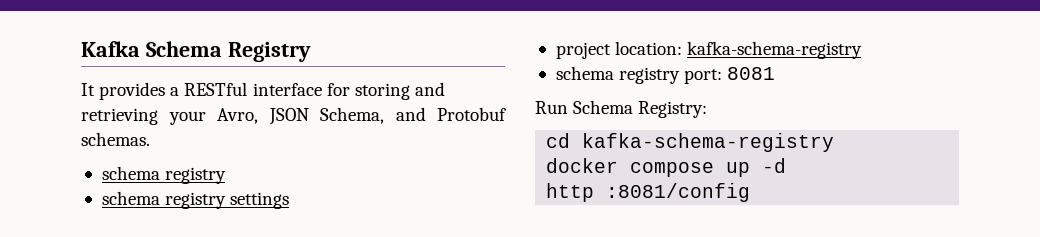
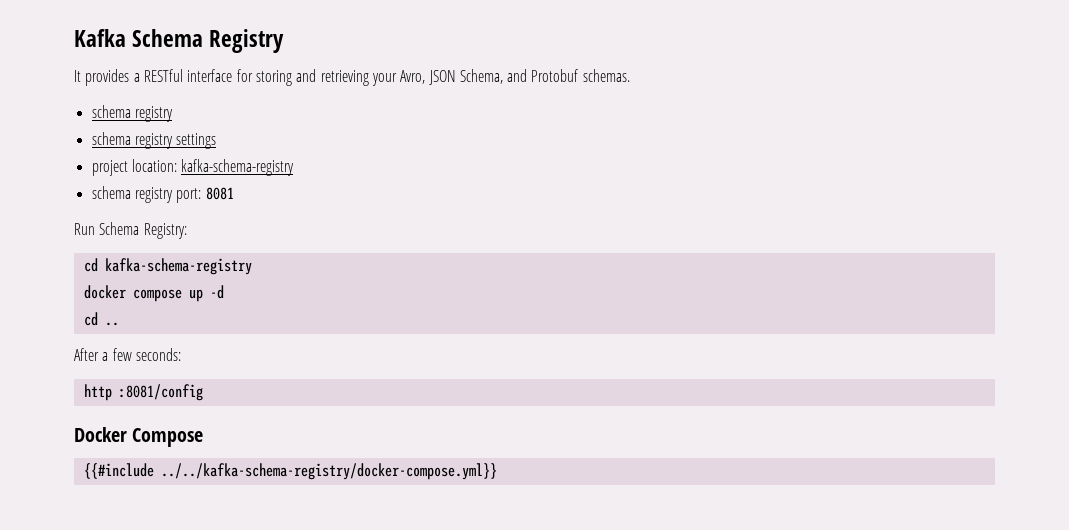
[546,183,751,202] http :8081/config -> [83,312,119,326] [74,348,181,361] [83,384,203,401] [74,427,204,447] [83,463,497,480] cd .. // After a few seconds: // http :8081/config // Docker Compose // {{#include ../../kafka-schema-registry/docker-compose.yml}}

